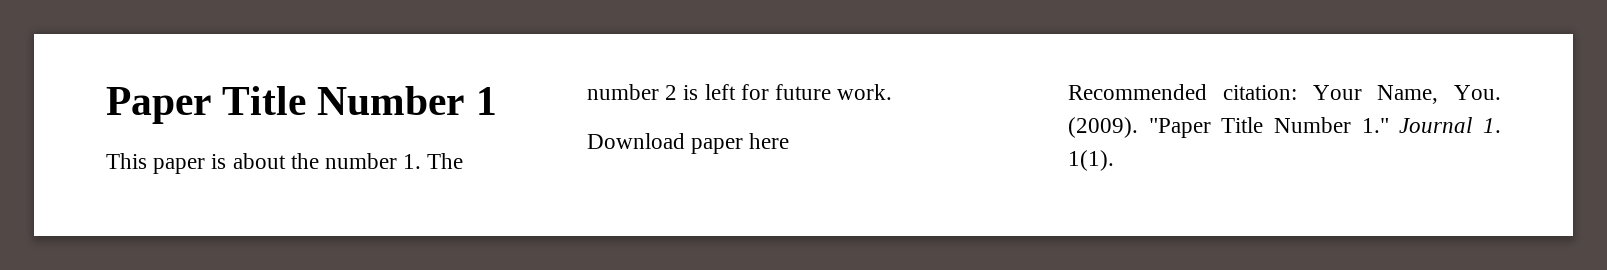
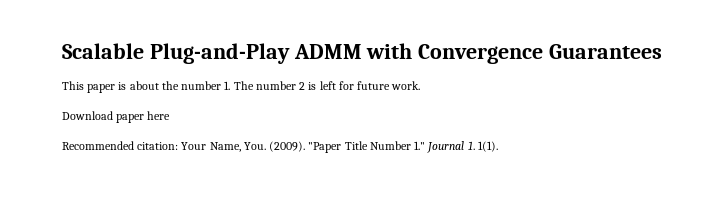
[106,86,497,124] Paper Title Number 1 -> [62,43,663,64] Scalable Plug-and-Play ADMM with Convergence Guarantees

